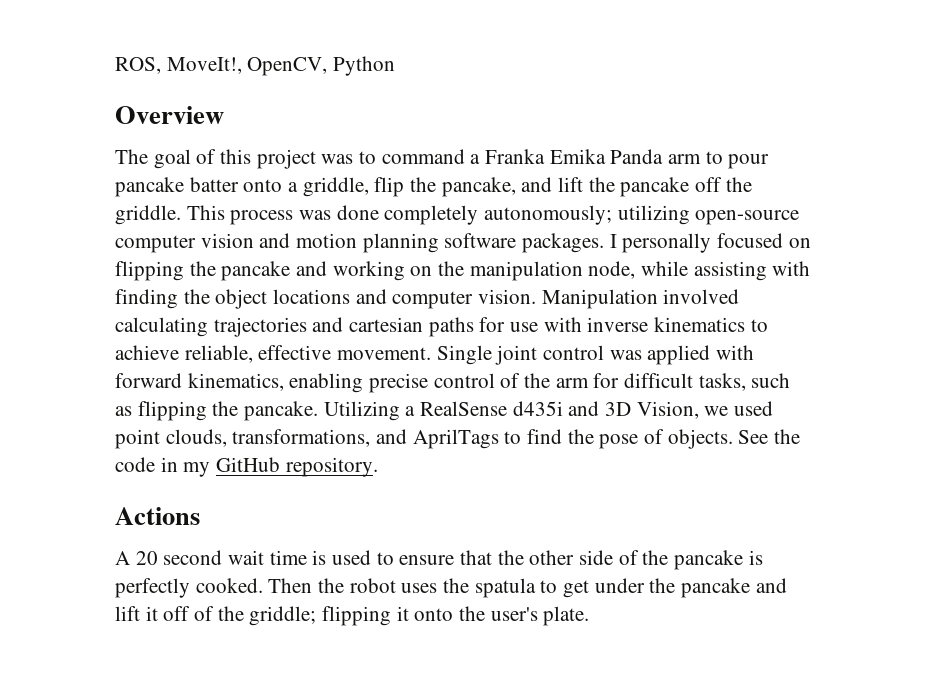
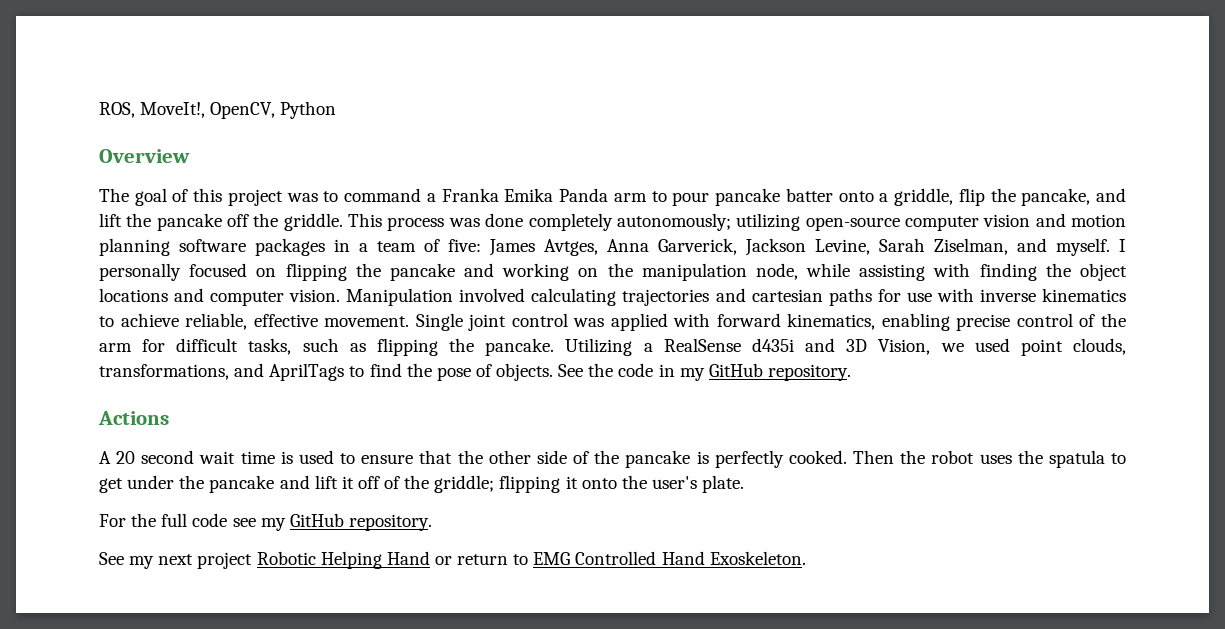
[522,233,605,253] packages. -> [255,238,1110,256] packages in a team of five: James Avtges, Anna Garverick, Jackson Levine, Sarah Ziselman, and myself.
(590, 616) none -> [99,513,432,531] [99,551,806,569] // For the full code see my GitHub repository. // See my next project Robotic Helping Hand or return to EMG Controlled Hand Exoskeleton.

